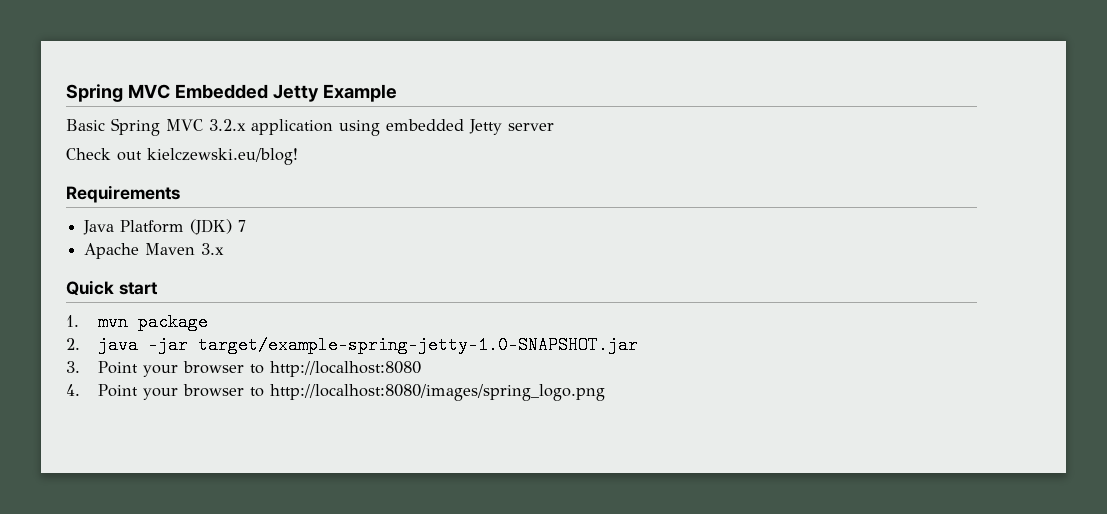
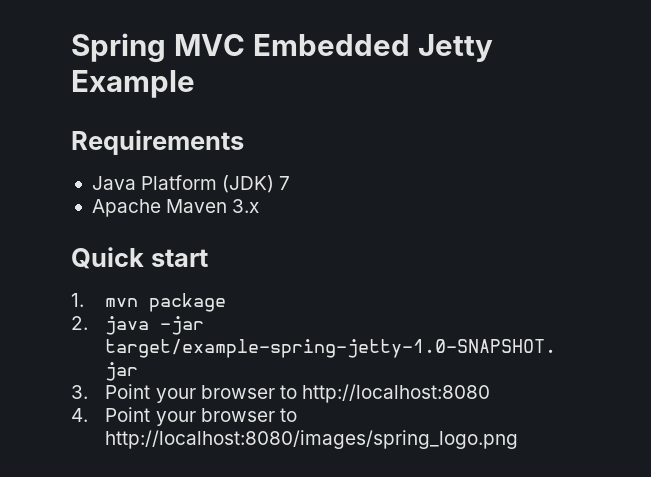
[66,118,554,136] [66,148,298,165] // Basic Spring MVC 3.2.x application using embedded Jetty server // Check out kielczewski.eu/blog! -> (195, 84) none

